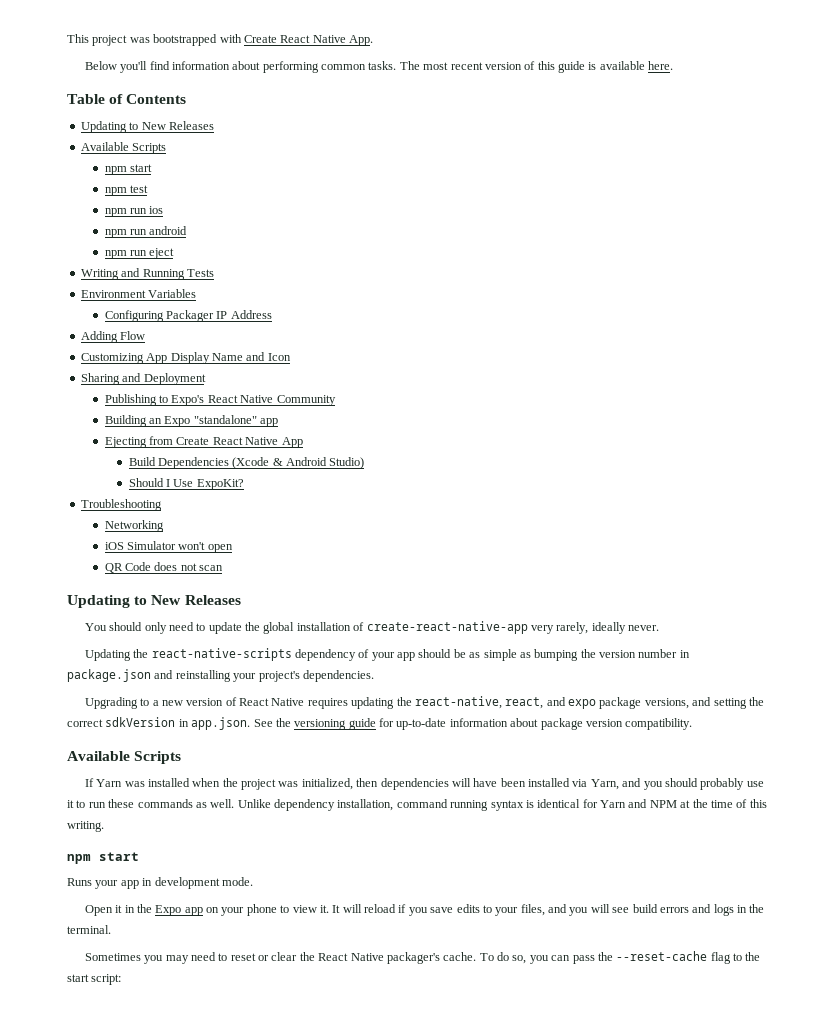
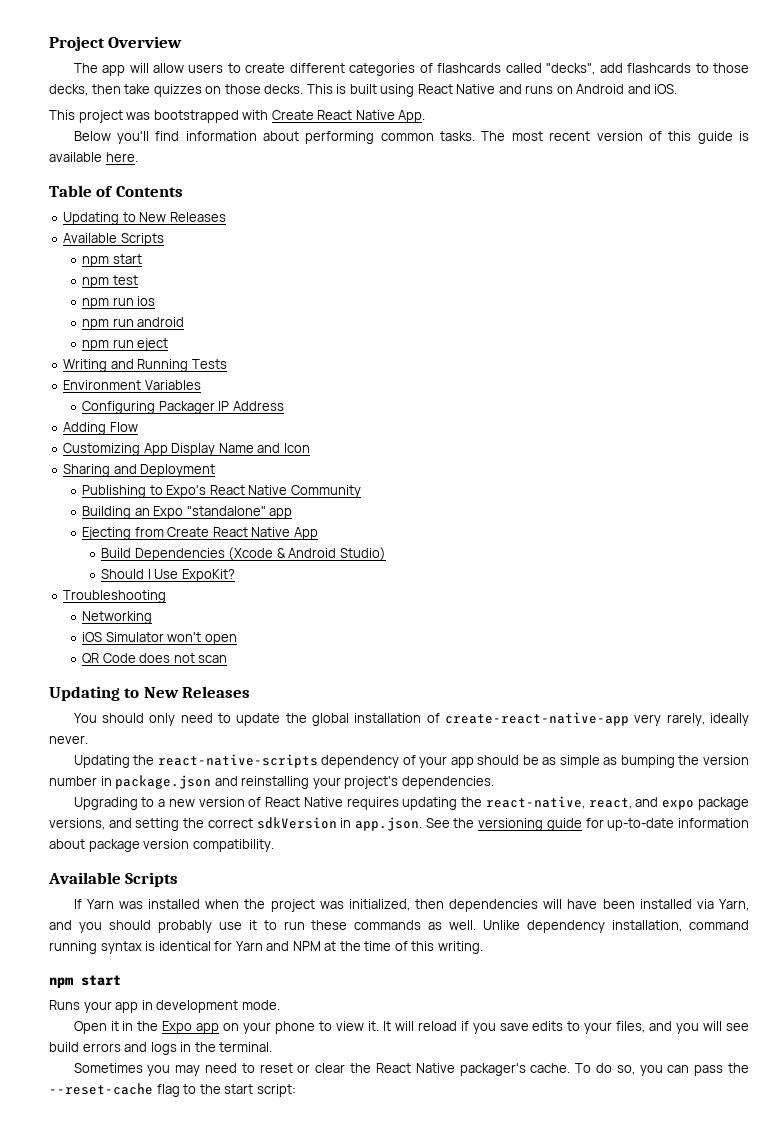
(67, 38) none -> [49,36,183,51] [73,63,750,76] [49,84,678,97] Project Overview // The app will allow users to create different categories of flashcards called "decks", add flashcards to those decks, then take quizzes on those decks. This is built using React Native and runs on Android and iOS. //

